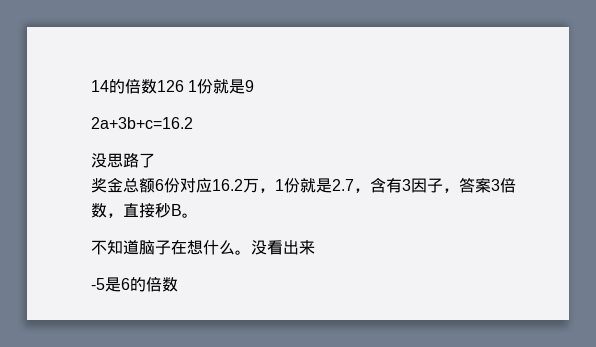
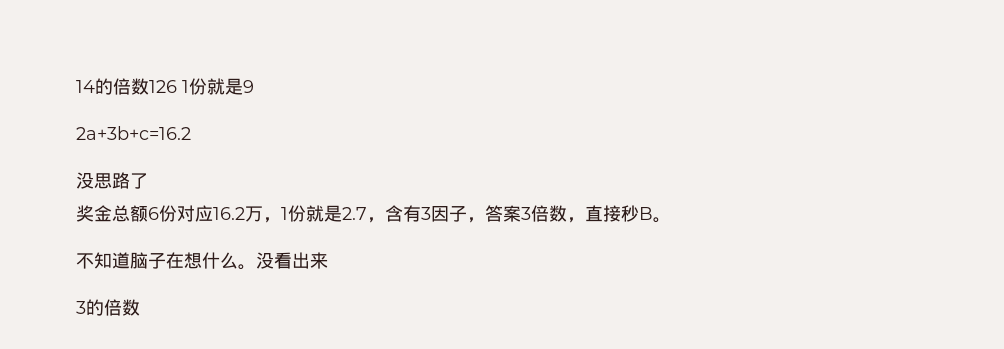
[91,277,130,292] -5是6 -> [76,301,86,314] 3

